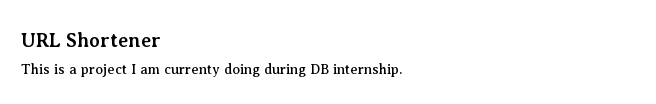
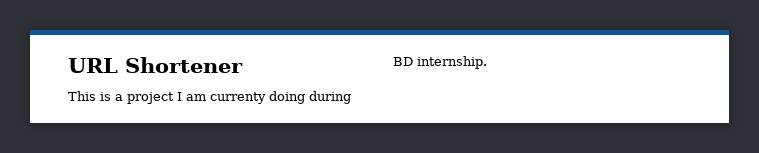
[310,64,329,74] DB -> [393,57,413,66] BD

